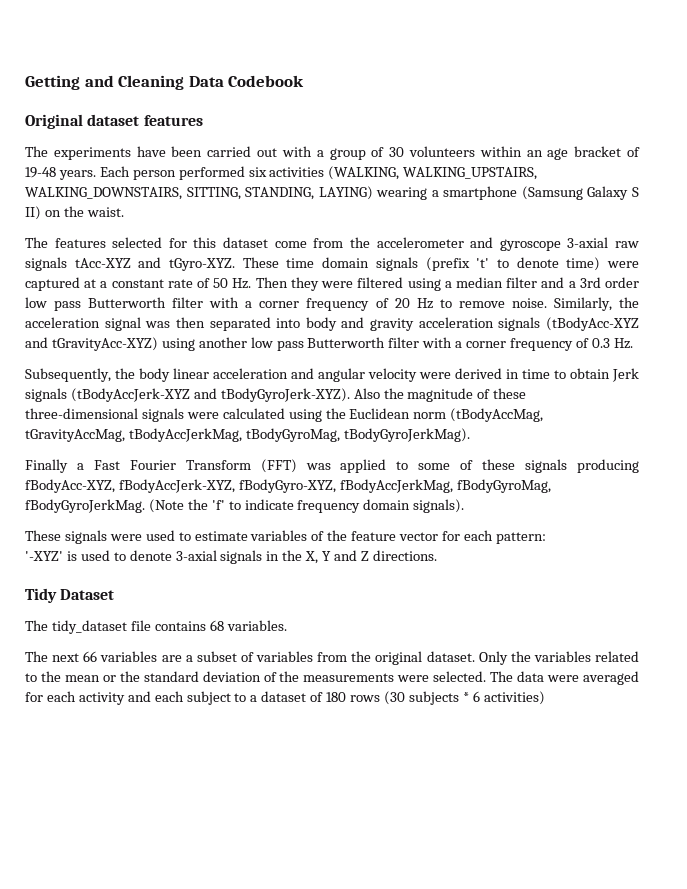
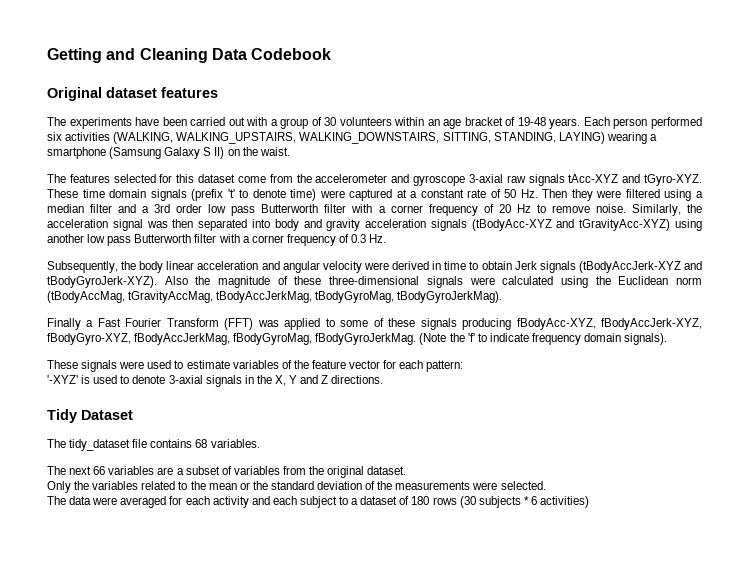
(475, 656) none -> (407, 470) //
(487, 676) none -> (546, 485) //

